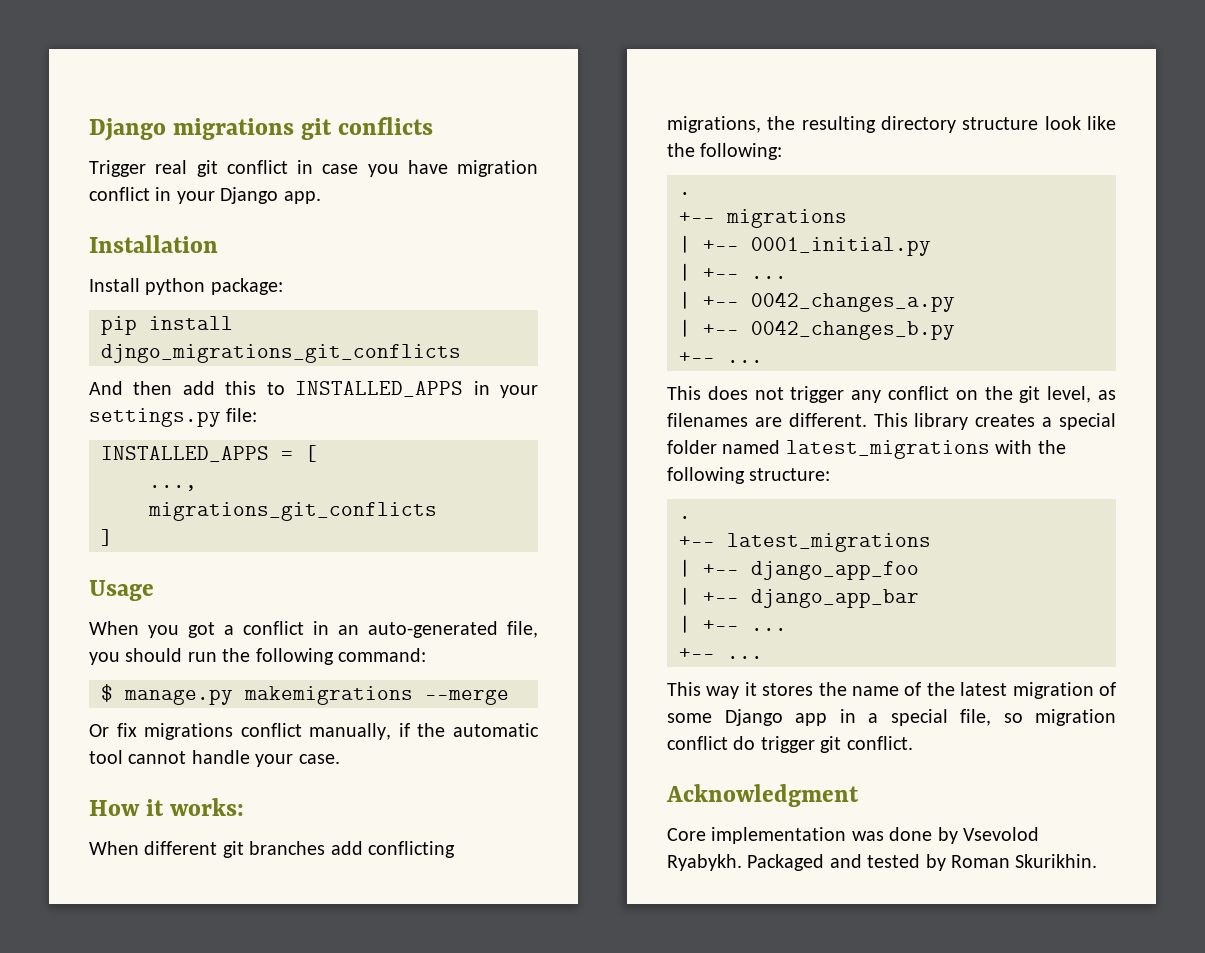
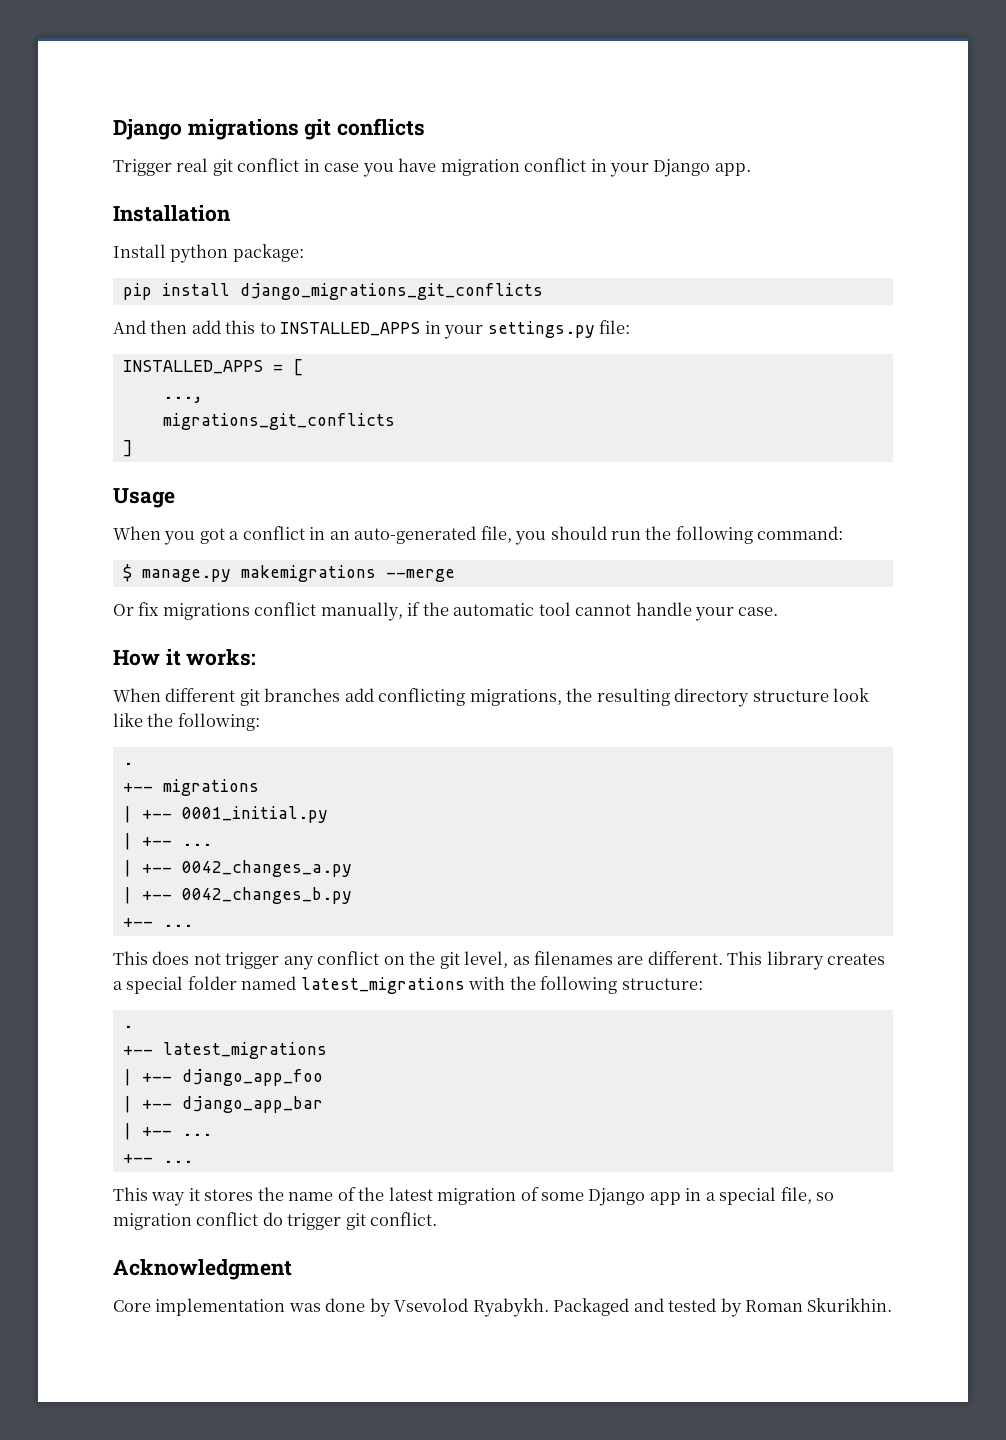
[101,344,461,363] djngo_migrations_git_conflicts -> [239,283,543,300] django_migrations_git_conflicts

